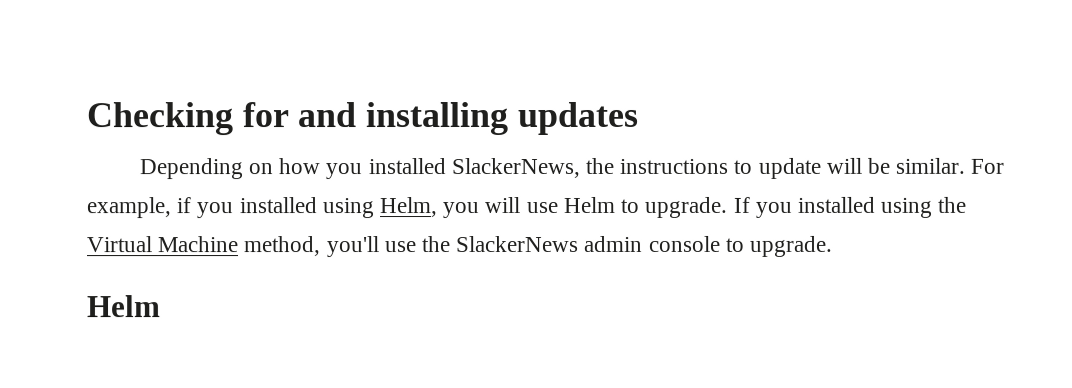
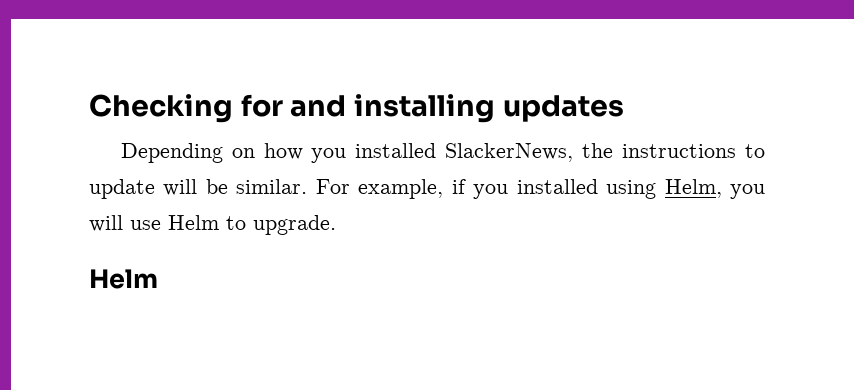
[733,196,968,218] [87,235,834,258] If you installed using the Virtual Machine method, you'll use the SlackerNews admin console to upgrade. -> (336, 225) none

